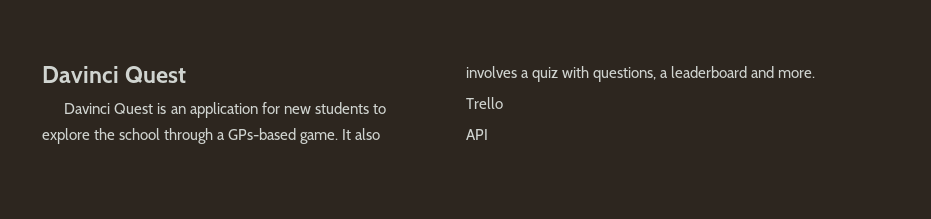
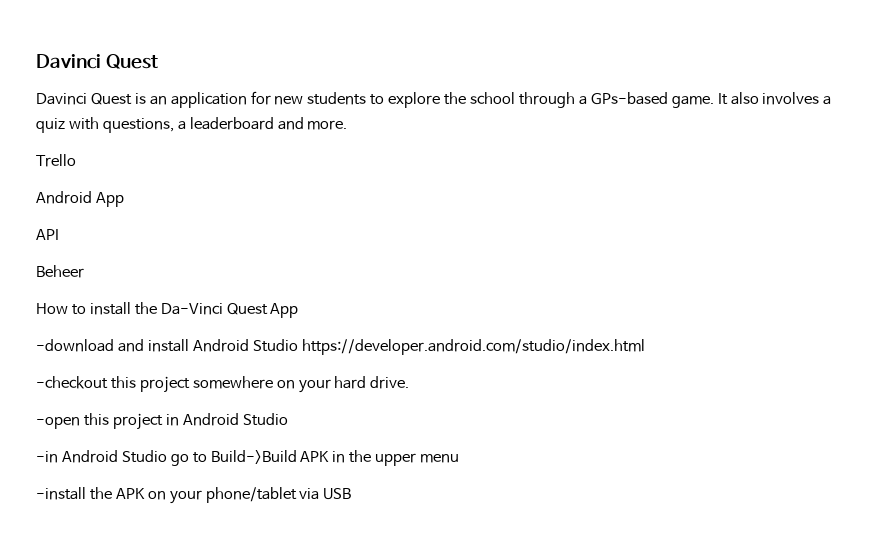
(503, 103) none -> [36,191,124,207] // Android App
(488, 134) none -> [36,265,84,278] [36,302,299,318] [36,339,645,355] [36,376,410,393] [36,413,288,430] [36,450,460,466] [36,487,352,504] // Beheer // How to install the Da-Vinci Quest App // -download and install Android Studio https://developer.android.com/studio/index.html // -checkout this project somewhere on your hard drive. // -open this project in Android Studio // -in Android Studio go to Build->Build APK in the upper menu // -install the APK on your phone/tablet via USB

